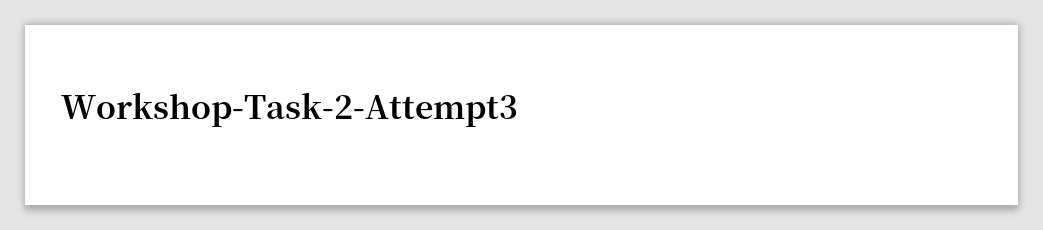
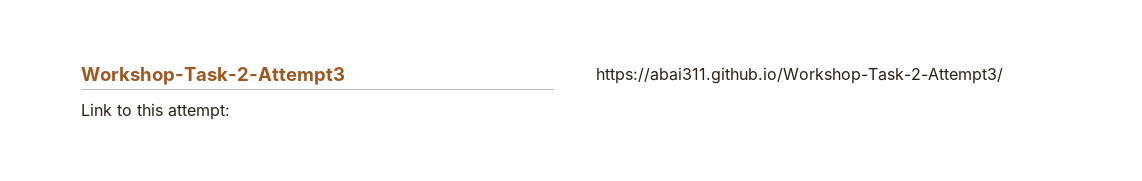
(518, 109) none -> [81,103,230,120] [596,67,1003,84] // Link to this attempt: https://abai311.github.io/Workshop-Task-2-Attempt3/

